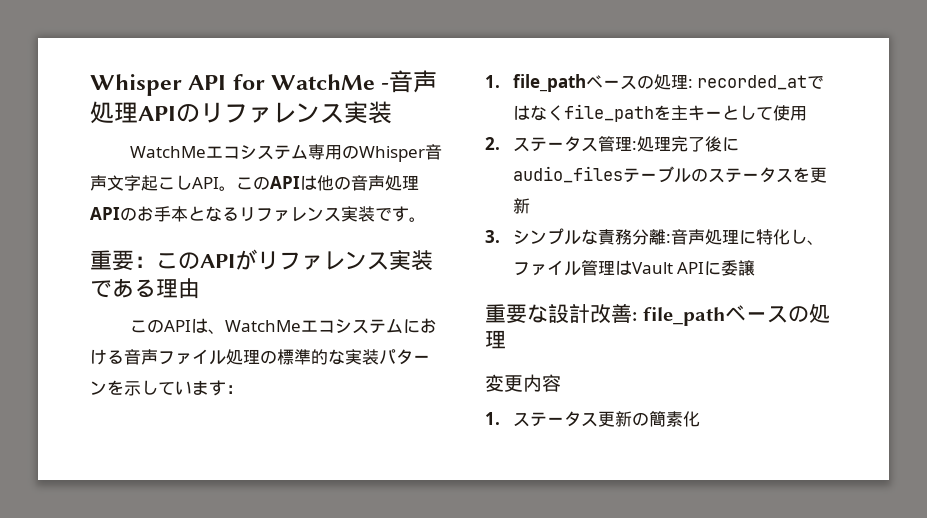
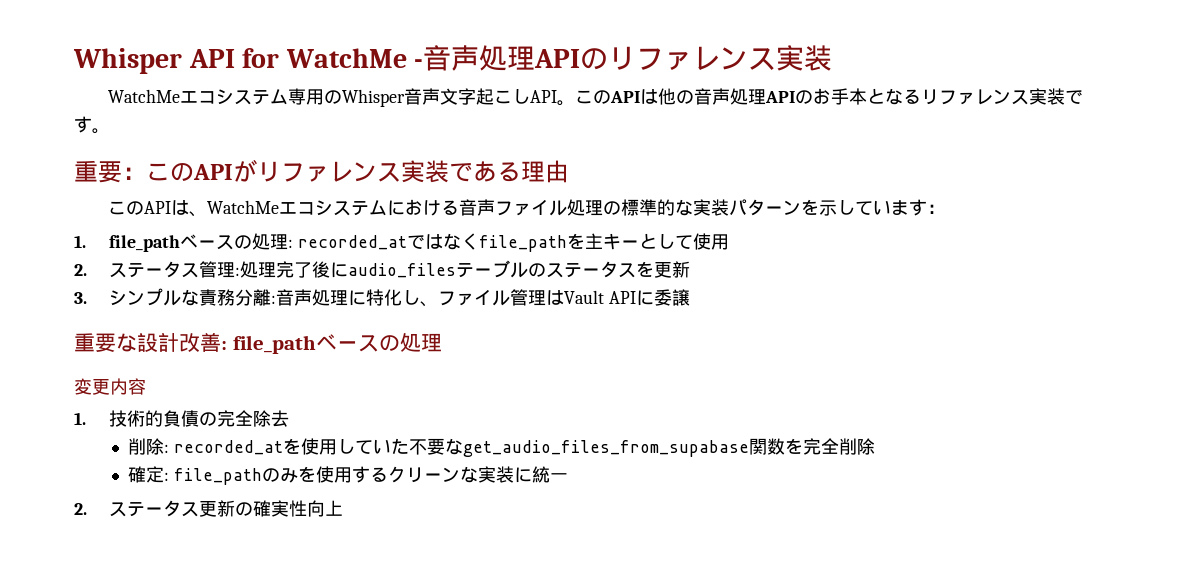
(500, 418) none -> [108,410,289,427] [128,438,876,457] [128,466,569,485] [74,503,87,515] 技術的負債の完全除去 // 削除: recorded_atを使用していた不要なget_audio_files_from_supabase関数を完全削除 // 確定: file_pathのみを使用するクリーンな実装に統一 // 2.
[648,411,700,427] 簡素化 -> [252,500,343,517] 確実性向上

